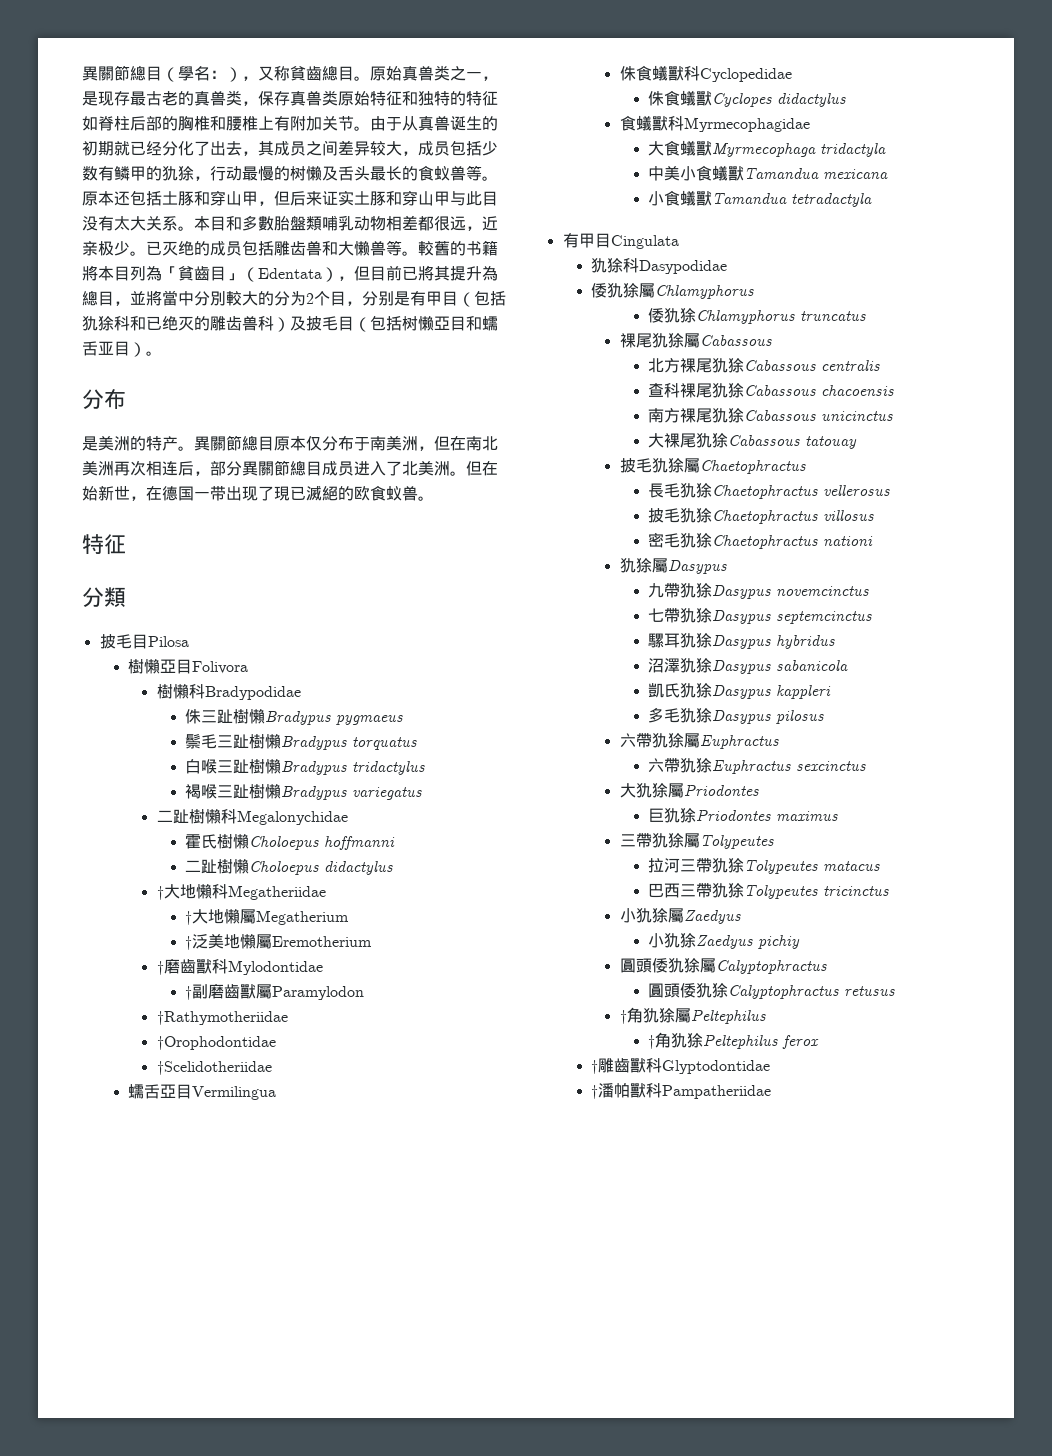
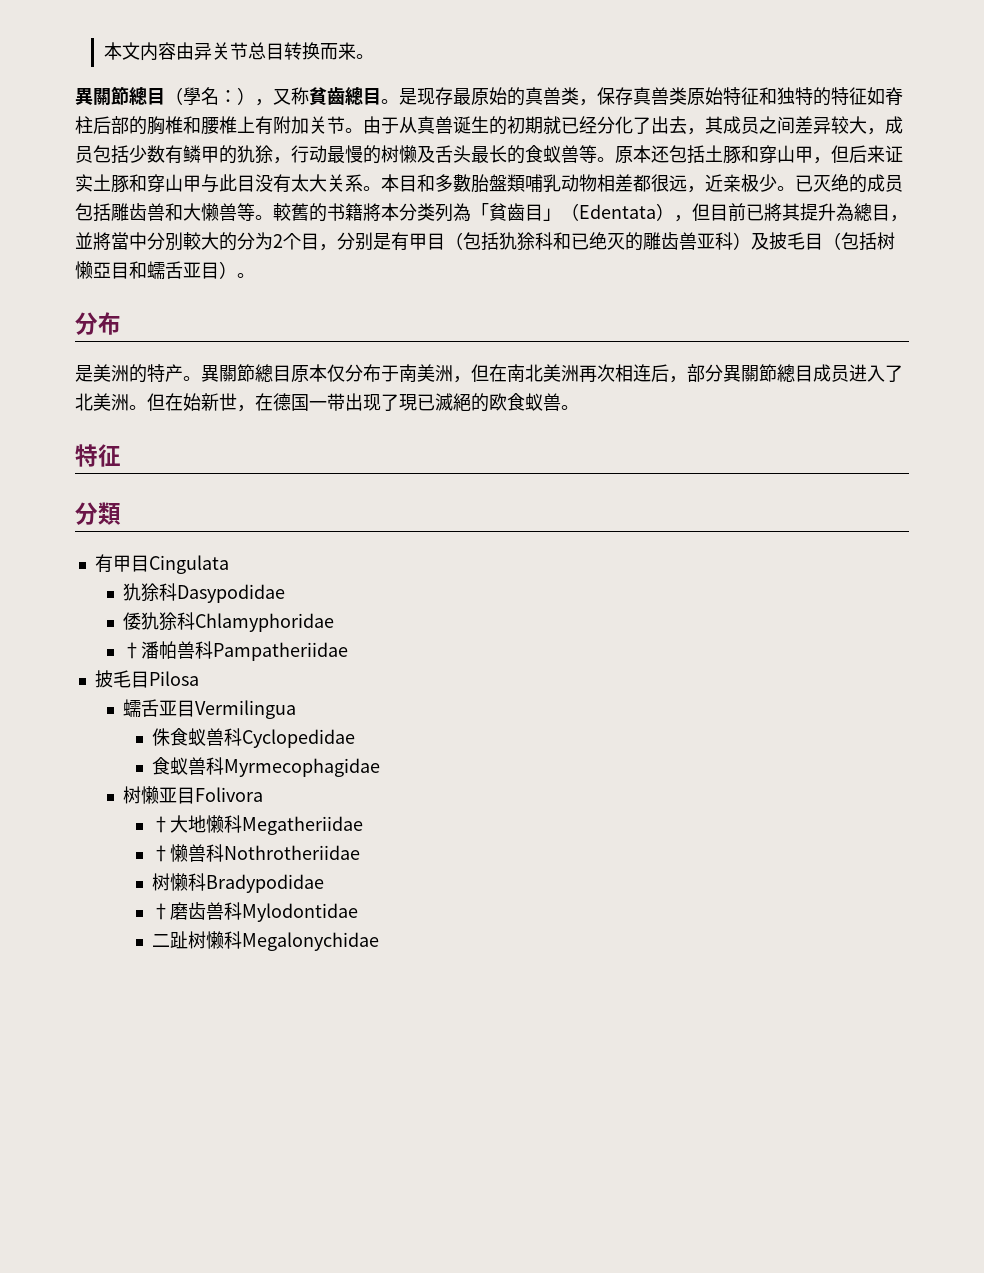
(82, 73) none -> [103,42,374,61] 本文内容由异关节总目转换而来。 //
[370,65,498,81] 原始真兽类之一， -> (399, 101) none
[146,91,178,106] 古老 -> [471,87,507,105] 原始
[114,266,130,281] 目 -> [399,203,435,221] 分类
(258, 323) none -> [697,233,715,249] 亚
[99,634,189,649] [128,659,249,674] [156,684,301,700] [184,709,403,725] [184,734,417,750] [184,759,425,775] [184,784,422,800] [156,809,348,825] [184,834,395,850] [184,859,393,875] [156,884,326,900] [184,909,349,925] [184,934,372,950] [156,958,323,975] [184,983,364,1000] [156,1011,288,1025] [156,1036,276,1050] [156,1061,272,1075] [128,1084,277,1100] [619,65,792,82] [647,90,846,107] [619,115,810,132] [647,140,886,157] [647,165,888,181] [647,190,872,207] // 披毛目Pilosa // 樹懶亞目Folivora // 樹懶科Bradypodidae // 侏三趾樹懶Bradypus pygmaeus // 鬃毛三趾樹懶Bradypus torquatus // 白喉三趾樹懶Bradypus tridactylus // 褐喉三趾樹懶Bradypus variegatus // 二趾樹懶科Megalonychidae // 霍氏樹懶Choloepus hoffmanni // 二趾樹懶Choloepus didactylus // †大地懶科Megatheriidae // †大地懶屬Megatherium // †泛美地懶屬Eremotherium // †磨齒獸科Mylodontidae // †副磨齒獸屬Paramylodon // †Rathymotheriidae // †Orophodontidae // †Scelidotheriidae // 蠕舌亞目Vermilingua // 侏食蟻獸科Cyclopedidae // 侏食蟻獸Cyclopes didactylus // 食蟻獸科Myrmecophagidae // 大食蟻獸Myrmecophaga tridactyla // 中美小食蟻獸Tamandua mexicana // 小食蟻獸Tamandua tetradactyla -> (121, 513) none
[639,283,755,299] [647,308,866,324] [619,333,772,348] [647,358,880,373] [647,383,894,398] [647,408,893,423] [647,433,857,449] [619,458,806,474] [647,483,890,499] [647,508,874,524] [647,532,873,549] [619,558,727,574] [647,583,869,599] [647,608,872,624] [647,633,835,649] [647,658,848,674] [647,683,831,699] [647,707,824,724] [619,733,779,749] [647,758,866,774] [619,783,759,798] [647,808,838,823] [619,833,774,849] [647,858,880,874] [647,883,889,899] [619,908,741,924] [647,933,800,949] [619,958,827,974] [647,983,895,999] [619,1007,766,1024] [647,1032,819,1049] [591,1058,771,1074] 屬Chlamyphorus // 倭犰狳Chlamyphorus truncatus // 裸尾犰狳屬Cabassous // 北方裸尾犰狳Cabassous centralis // 查科裸尾犰狳Cabassous chacoensis // 南方裸尾犰狳Cabassous unicinctus // 大裸尾犰狳Cabassous tatouay // 披毛犰狳屬Chaetophractus // 長毛犰狳Chaetophractus vellerosus // 披毛犰狳Chaetophractus villosus // 密毛犰狳Chaetophractus nationi // 犰狳屬Dasypus // 九帶犰狳Dasypus novemcinctus // 七帶犰狳Dasypus septemcinctus // 騾耳犰狳Dasypus hybridus // 沼澤犰狳Dasypus sabanicola // 凱氏犰狳Dasypus kappleri // 多毛犰狳Dasypus pilosus // 六帶犰狳屬Euphractus // 六帶犰狳Euphractus sexcinctus // 大犰狳屬Priodontes // 巨犰狳Priodontes maximus // 三帶犰狳屬Tolypeutes // 拉河三帶犰狳Tolypeutes matacus // 巴西三帶犰狳Tolypeutes tricinctus // 小犰狳屬Zaedyus // 小犰狳Zaedyus pichiy // 圓頭倭犰狳屬Calyptophractus // 圓頭倭犰狳Calyptophractus retusus // †角犰狳屬Peltephilus // †角犰狳Peltephilus ferox // †雕齒獸科Glyptodontidae -> [177,612,335,632] 科Chlamyphoridae
[630,1083,647,1098] 獸 -> [177,641,196,659] 兽
(772, 1092) none -> [94,670,199,688] [123,699,297,719] [151,728,355,748] [151,757,380,777] [123,786,264,804] [151,815,363,835] [151,844,360,862] [151,873,324,893] [151,902,358,922] [151,931,379,951] // 披毛目Pilosa // 蠕舌亚目Vermilingua // 侏食蚁兽科Cyclopedidae // 食蚁兽科Myrmecophagidae // 树懒亚目Folivora // †大地懒科Megatheriidae // †懒兽科Nothrotheriidae // 树懒科Bradypodidae // †磨齿兽科Mylodontidae // 二趾树懒科Megalonychidae

